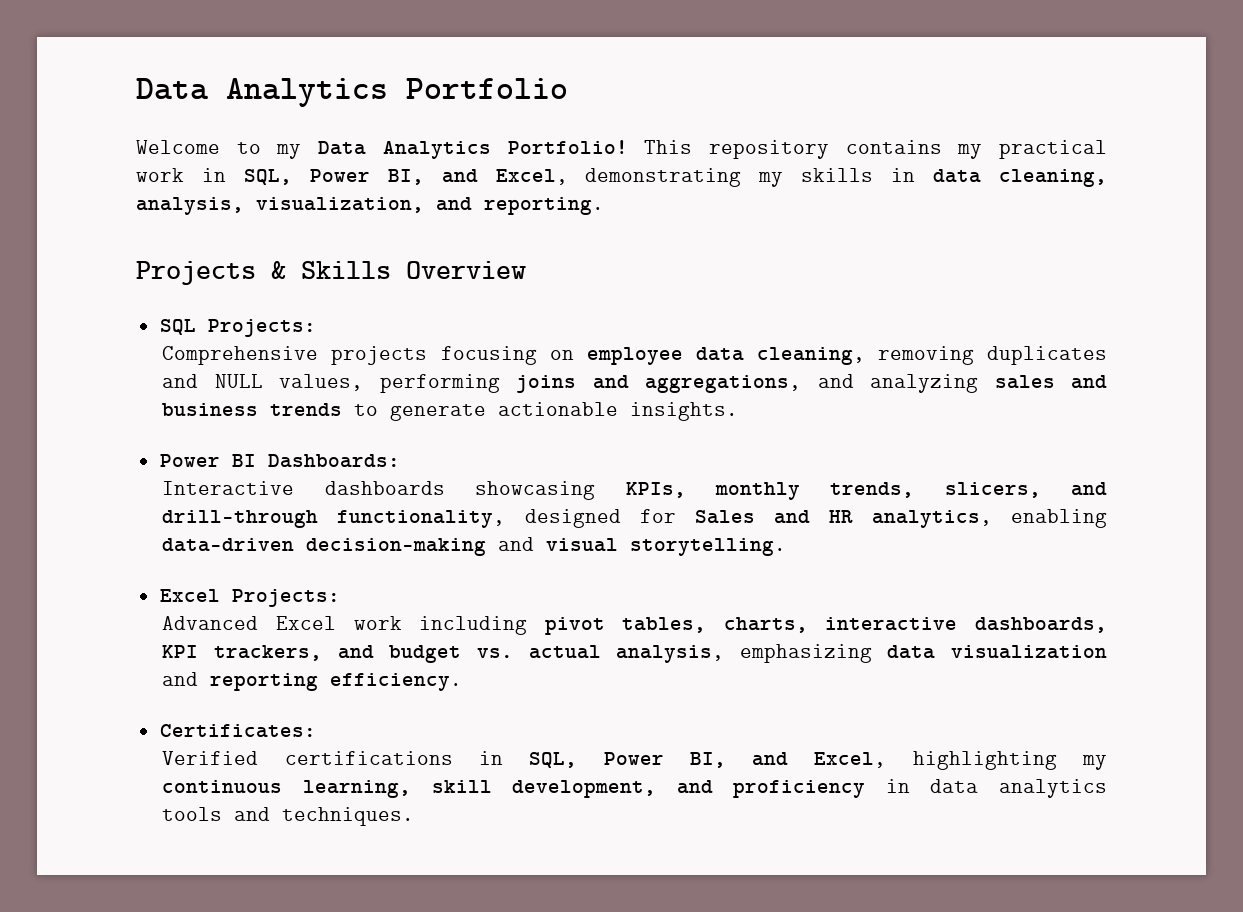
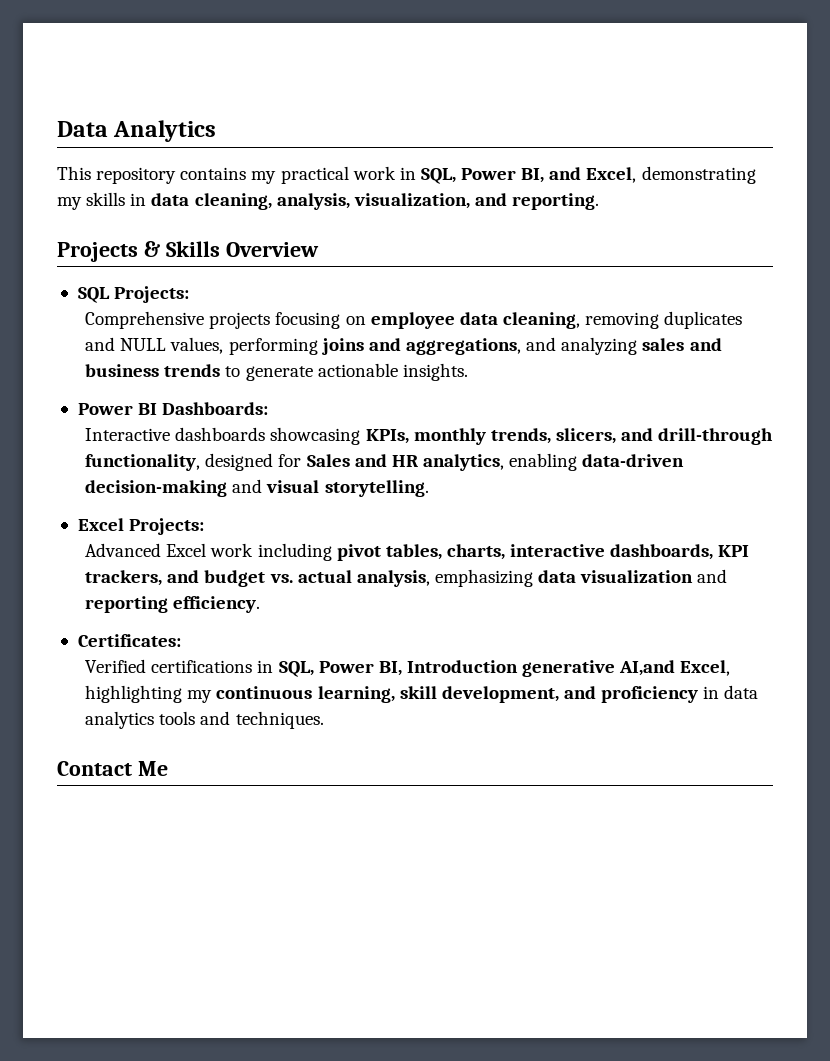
[136,78,568,107] [136,140,628,159] Data Analytics Portfolio // Welcome to my Data Analytics Portfolio! -> [57,120,217,142] Data Analytics //
[752,752,789,766] and -> [406,660,676,677] Introduction generative AI,and
(415, 816) none -> [57,761,168,776] // Contact Me

